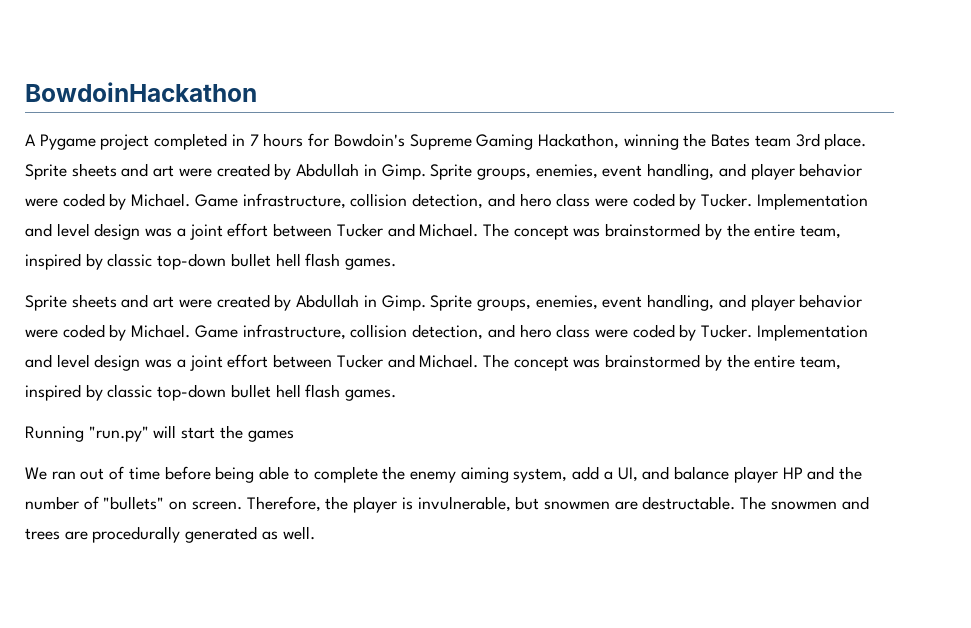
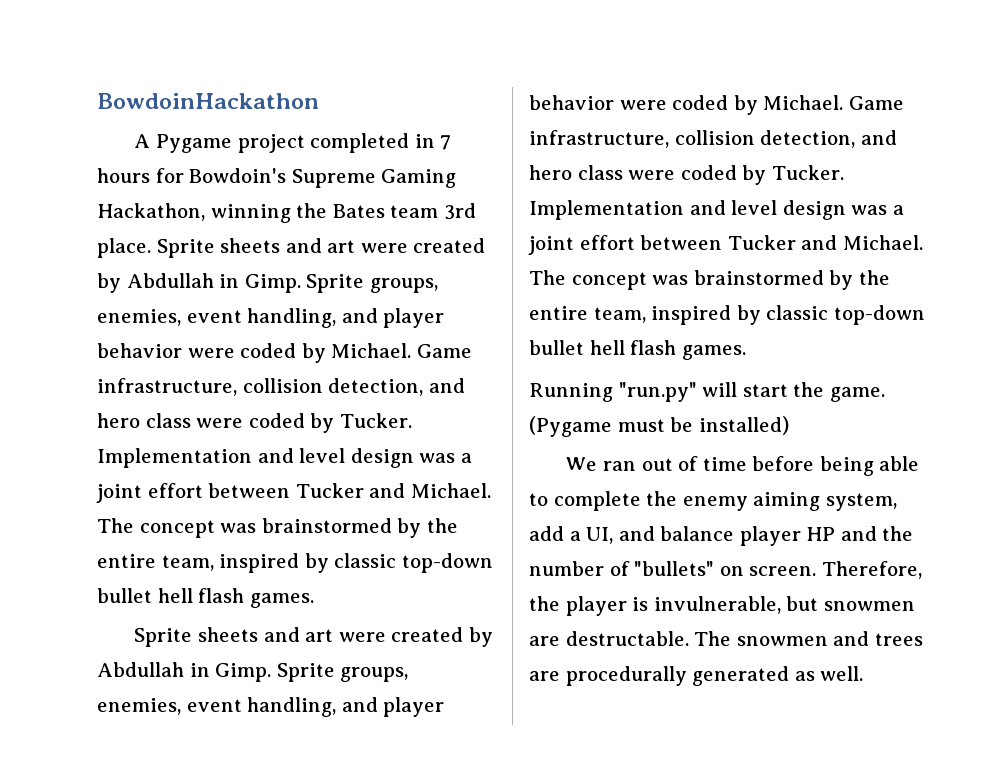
[247,430,294,442] games -> [829,387,885,402] [529,416,789,437] game. (Pygame must be installed)

